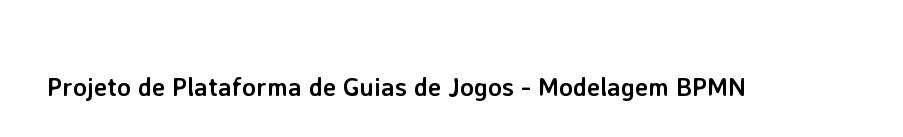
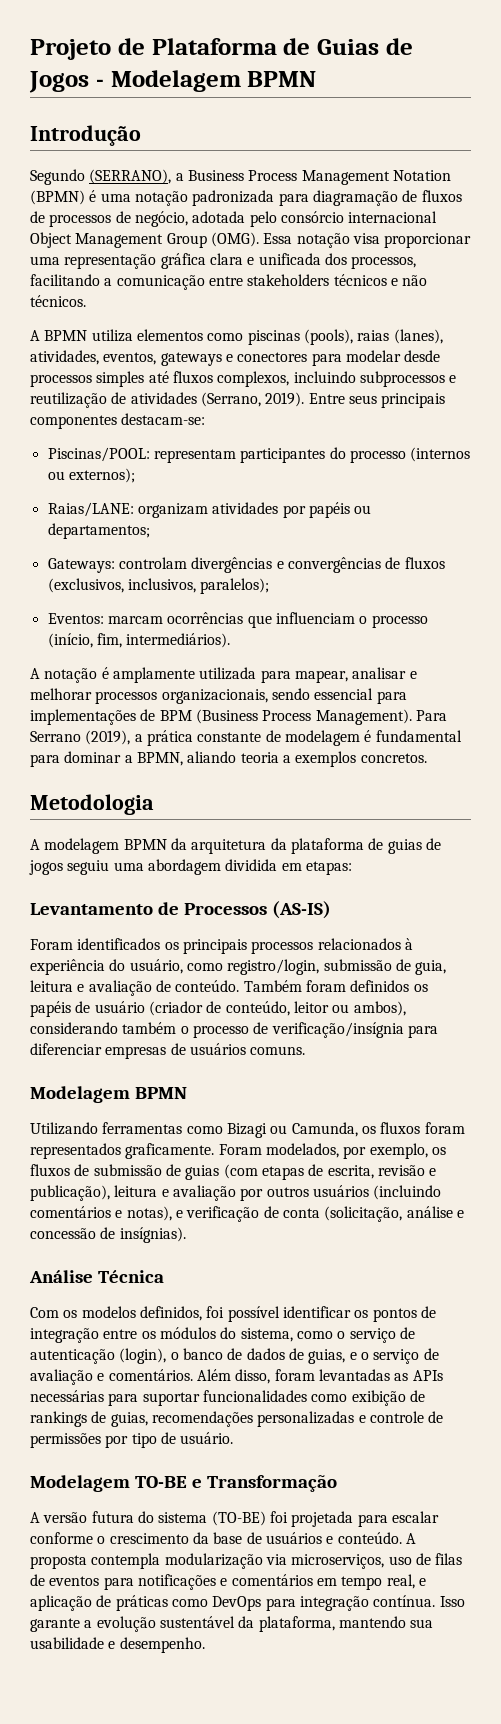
(746, 87) none -> [30,125,141,146] [30,169,451,185] [30,190,462,206] [30,211,438,227] [30,232,472,248] [30,253,417,269] [30,274,428,290] [30,295,86,307] [30,329,443,345] [30,350,441,366] [30,371,457,387] [30,392,446,408] [30,413,206,429] [47,447,471,463] [47,468,135,483] [47,502,372,518] [47,523,150,539] [47,557,445,573] [47,578,270,594] [47,612,428,628] [47,633,231,648] [30,667,417,683] [30,688,407,704] [30,709,447,725] [30,730,462,746] [30,751,427,767] [30,794,154,815] [30,838,441,854] [29,859,352,875] [30,901,331,919] [30,938,413,954] [30,959,447,975] [30,980,428,996] [30,1001,406,1017] [30,1022,438,1038] [30,1043,306,1059] [30,1086,187,1103] [30,1122,465,1138] [30,1143,446,1159] [30,1164,437,1180] [30,1185,442,1201] [30,1206,464,1222] [30,1227,186,1243] [29,1270,164,1283] [30,1306,436,1322] [30,1327,415,1343] [30,1348,439,1364] [30,1369,443,1385] [30,1390,425,1406] [30,1411,444,1427] [30,1432,234,1448] [30,1475,337,1492] [30,1511,439,1527] [30,1532,416,1544] [30,1553,463,1569] [30,1574,426,1590] [30,1595,465,1611] [30,1616,434,1632] [30,1637,205,1653] // Introdução // Segundo (SERRANO), a Business Process Management Notation (BPMN) é uma notação padronizada para diagramação de fluxos de processos de negócio, adotada pelo consórcio internacional Object Management Group (OMG). Essa notação visa proporcionar uma representação gráfica clara e unificada dos processos, facilitando a comunicação entre stakeholders técnicos e não técnicos. // A BPMN utiliza elementos como piscinas (pools), raias (lanes), atividades, eventos, gateways e conectores para modelar desde processos simples até fluxos complexos, incluindo subprocessos e reutilização de atividades (Serrano, 2019). Entre seus principais componentes destacam-se: // Piscinas/POOL: representam participantes do processo (internos ou externos); // Raias/LANE: organizam atividades por papéis ou departamentos; // Gateways: controlam divergências e convergências de fluxos (exclusivos, inclusivos, paralelos); // Eventos: marcam ocorrências que influenciam o processo (início, fim, intermediários). // A notação é amplamente utilizada para mapear, analisar e melhorar processos organizacionais, sendo essencial para implementações de BPM (Business Process Management). Para Serrano (2019), a prática constante de modelagem é fundamental para dominar a BPMN, aliando teoria a exemplos concretos. // Metodologia // A modelagem BPMN da arquitetura da plataforma de guias de jogos seguiu uma abordagem dividida em etapas: // Levantamento de Processos (AS-IS) // Foram identificados os principais processos relacionados à experiência do usuário, como registro/login, submissão de guia, leitura e avaliação de conteúdo. Também foram definidos os papéis de usuário (criador de conteúdo, leitor ou ambos), considerando também o processo de verificação/insígnia para diferenciar empresas de usuários comuns. // Modelagem BPMN // Utilizando ferramentas como Bizagi ou Camunda, os fluxos foram representados graficamente. Foram modelados, por exemplo, os fluxos de submissão de guias (com etapas de escrita, revisão e publicação), leitura e avaliação por outros usuários (incluindo comentários e notas), e verificação de conta (solicitação, análise e concessão de insígnias). // Análise Técnica // Com os modelos definidos, foi possível identificar os pontos de integração entre os módulos do sistema, como o serviço de autenticação (login), o banco de dados de guias, e o serviço de avaliação e comentários. Além disso, foram levantadas as APIs necessárias para suportar funcionalidades como exibição de rankings de guias, recomendações personalizadas e controle de permissões por tipo de usuário. // Modelagem TO-BE e Transformação // A versão futura do sistema (TO-BE) foi projetada para escalar conforme o crescimento da base de usuários e conteúdo. A proposta contempla modularização via microserviços, uso de filas de eventos para notificações e comentários em tempo real, e aplicação de práticas como DevOps para integração contínua. Isso garante a evolução sustentável da plataforma, mantendo sua usabilidade e desempenho.

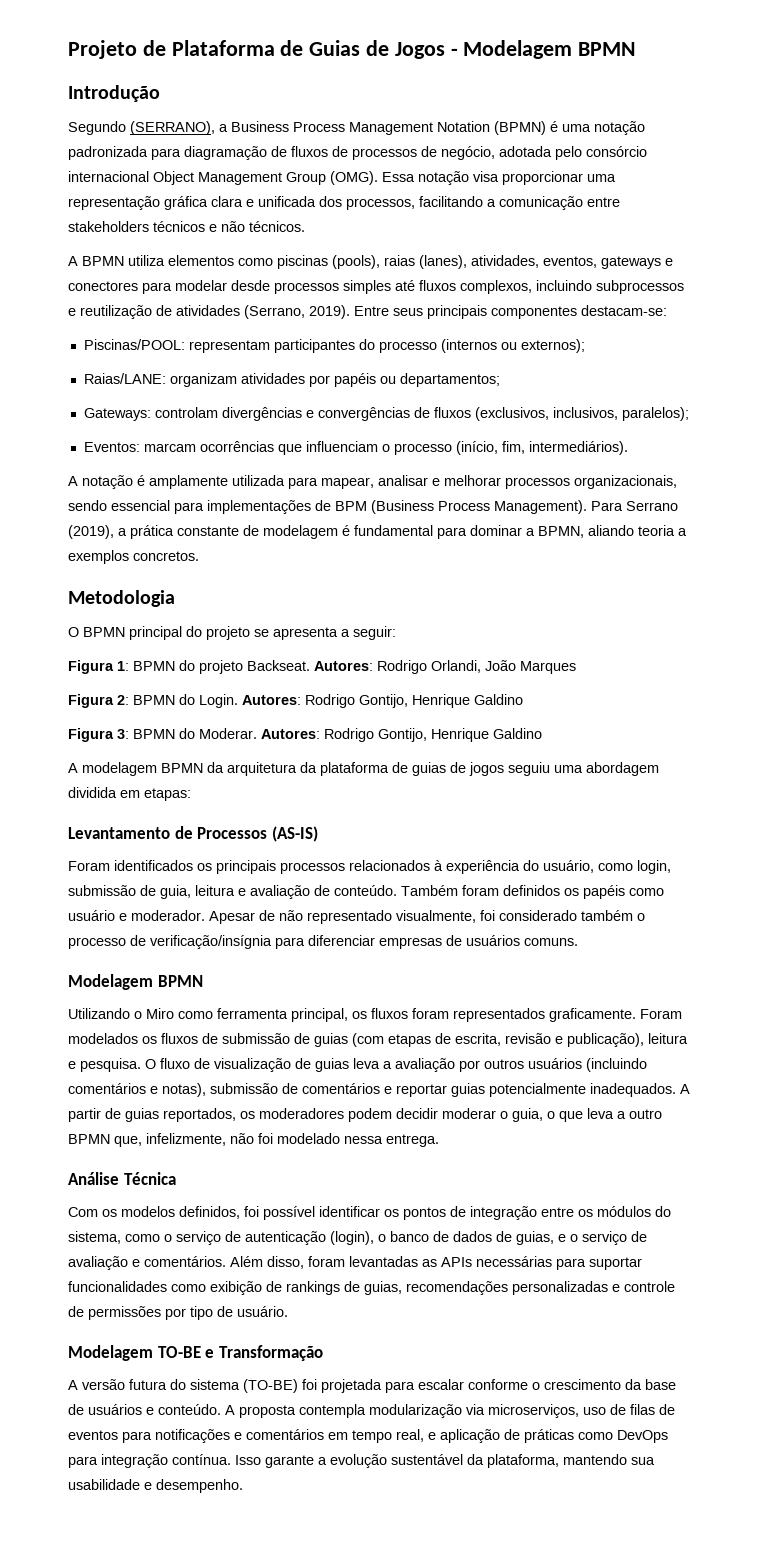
(154, 804) none -> [68,626,396,640] [68,660,576,674] [68,694,523,708] [68,728,542,742] // O BPMN principal do projeto se apresenta a seguir: // Figura 1: BPMN do projeto Backseat. Autores: Rodrigo Orlandi, João Marques // Figura 2: BPMN do Login. Autores: Rodrigo Gontijo, Henrique Galdino // Figura 3: BPMN do Moderar. Autores: Rodrigo Gontijo, Henrique Galdino
[227,959,320,975] registro/login, -> [637,860,671,874] login,
[75,1001,406,1016] [30,1022,118,1034] de usuário (criador de conteúdo, leitor ou ambos), considerando -> [629,888,664,896] [68,910,577,924] como usuário e moderador. Apesar de não representado visualmente, foi considerado
[102,1122,358,1138] ferramentas como Bizagi ou Camunda, -> [134,1008,348,1022] o Miro como ferramenta principal,
[265,1143,428,1159] modelados, por exemplo, -> [68,1033,138,1044] modelados
(169, 1193) none -> [80,1058,392,1072] pesquisa. O fluxo de visualização de guias leva a
[175,1206,464,1222] [30,1227,186,1243] e verificação de conta (solicitação, análise e concessão de insígnias). -> [210,1083,690,1097] [68,1108,662,1122] [68,1133,439,1147] submissão de comentários e reportar guias potencialmente inadequados. A partir de guias reportados, os moderadores podem decidir moderar o guia, o que leva a outro BPMN que, infelizmente, não foi modelado nessa entrega.

